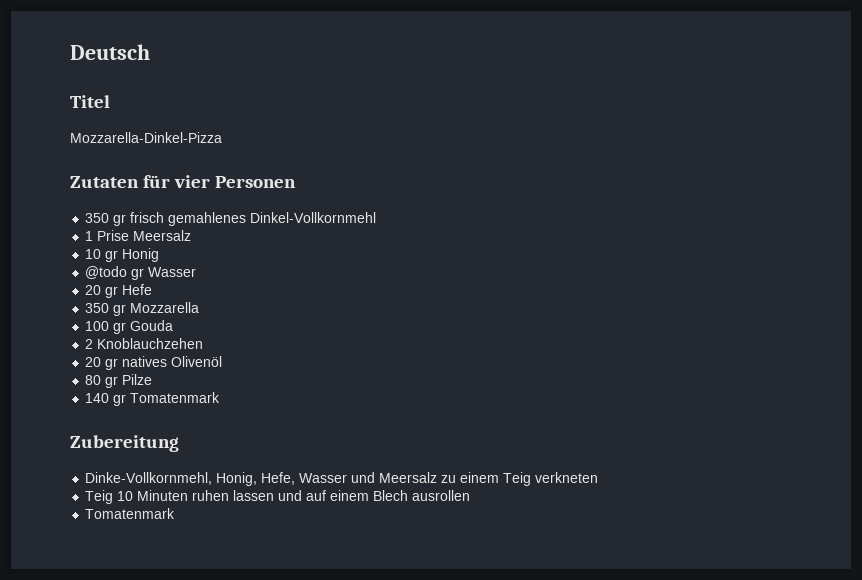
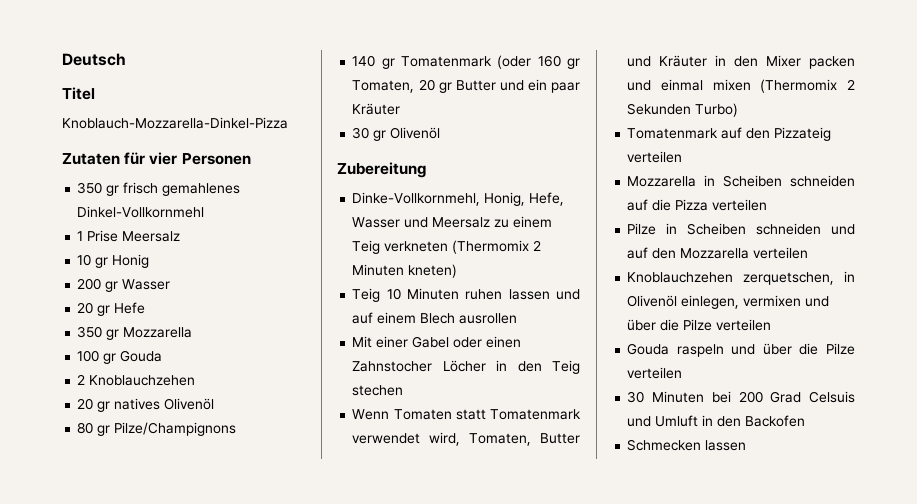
[70,132,222,143] Mozzarella-Dinkel-Pizza -> [62,117,288,129] Knoblauch-Mozzarella-Dinkel-Pizza
[85,266,128,279] @todo -> [77,278,102,290] 200
[122,374,153,385] Pilze -> [114,422,237,436] Pilze/Champignons
(221, 397) none -> [497,55,580,69] [352,79,580,93] [352,103,401,115] [352,127,441,141] (oder 160 gr Tomaten, 20 gr Butter und ein paar Kräuter // 30 gr Olivenöl
(599, 477) none -> [452,240,542,254] [352,264,458,278] (Thermomix 2 Minuten kneten)
[85,508,176,519] Tomatenmark -> [352,336,522,348] [352,360,580,374] [352,385,404,396] [352,409,581,420] [352,432,580,446] [627,55,855,69] [627,79,855,93] [627,103,739,117] [627,127,832,141] [627,151,683,163] [627,175,855,187] [627,199,768,211] [627,223,855,235] [627,247,809,259] [627,271,855,285] [627,295,830,309] [627,319,772,331] [627,343,855,357] [627,367,683,379] [627,391,855,403] [627,415,806,427] [627,439,747,451] Mit einer Gabel oder einen Zahnstocher Löcher in den Teig stechen // Wenn Tomaten statt Tomatenmark verwendet wird, Tomaten, Butter und Kräuter in den Mixer packen und einmal mixen (Thermomix 2 Sekunden Turbo) // Tomatenmark auf den Pizzateig verteilen // Mozzarella in Scheiben schneiden auf die Pizza verteilen // Pilze in Scheiben schneiden und auf den Mozzarella verteilen // Knoblauchzehen zerquetschen, in Olivenöl einlegen, vermixen und über die Pilze verteilen // Gouda raspeln und über die Pilze verteilen // 30 Minuten bei 200 Grad Celsuis und Umluft in den Backofen // Schmecken lassen

